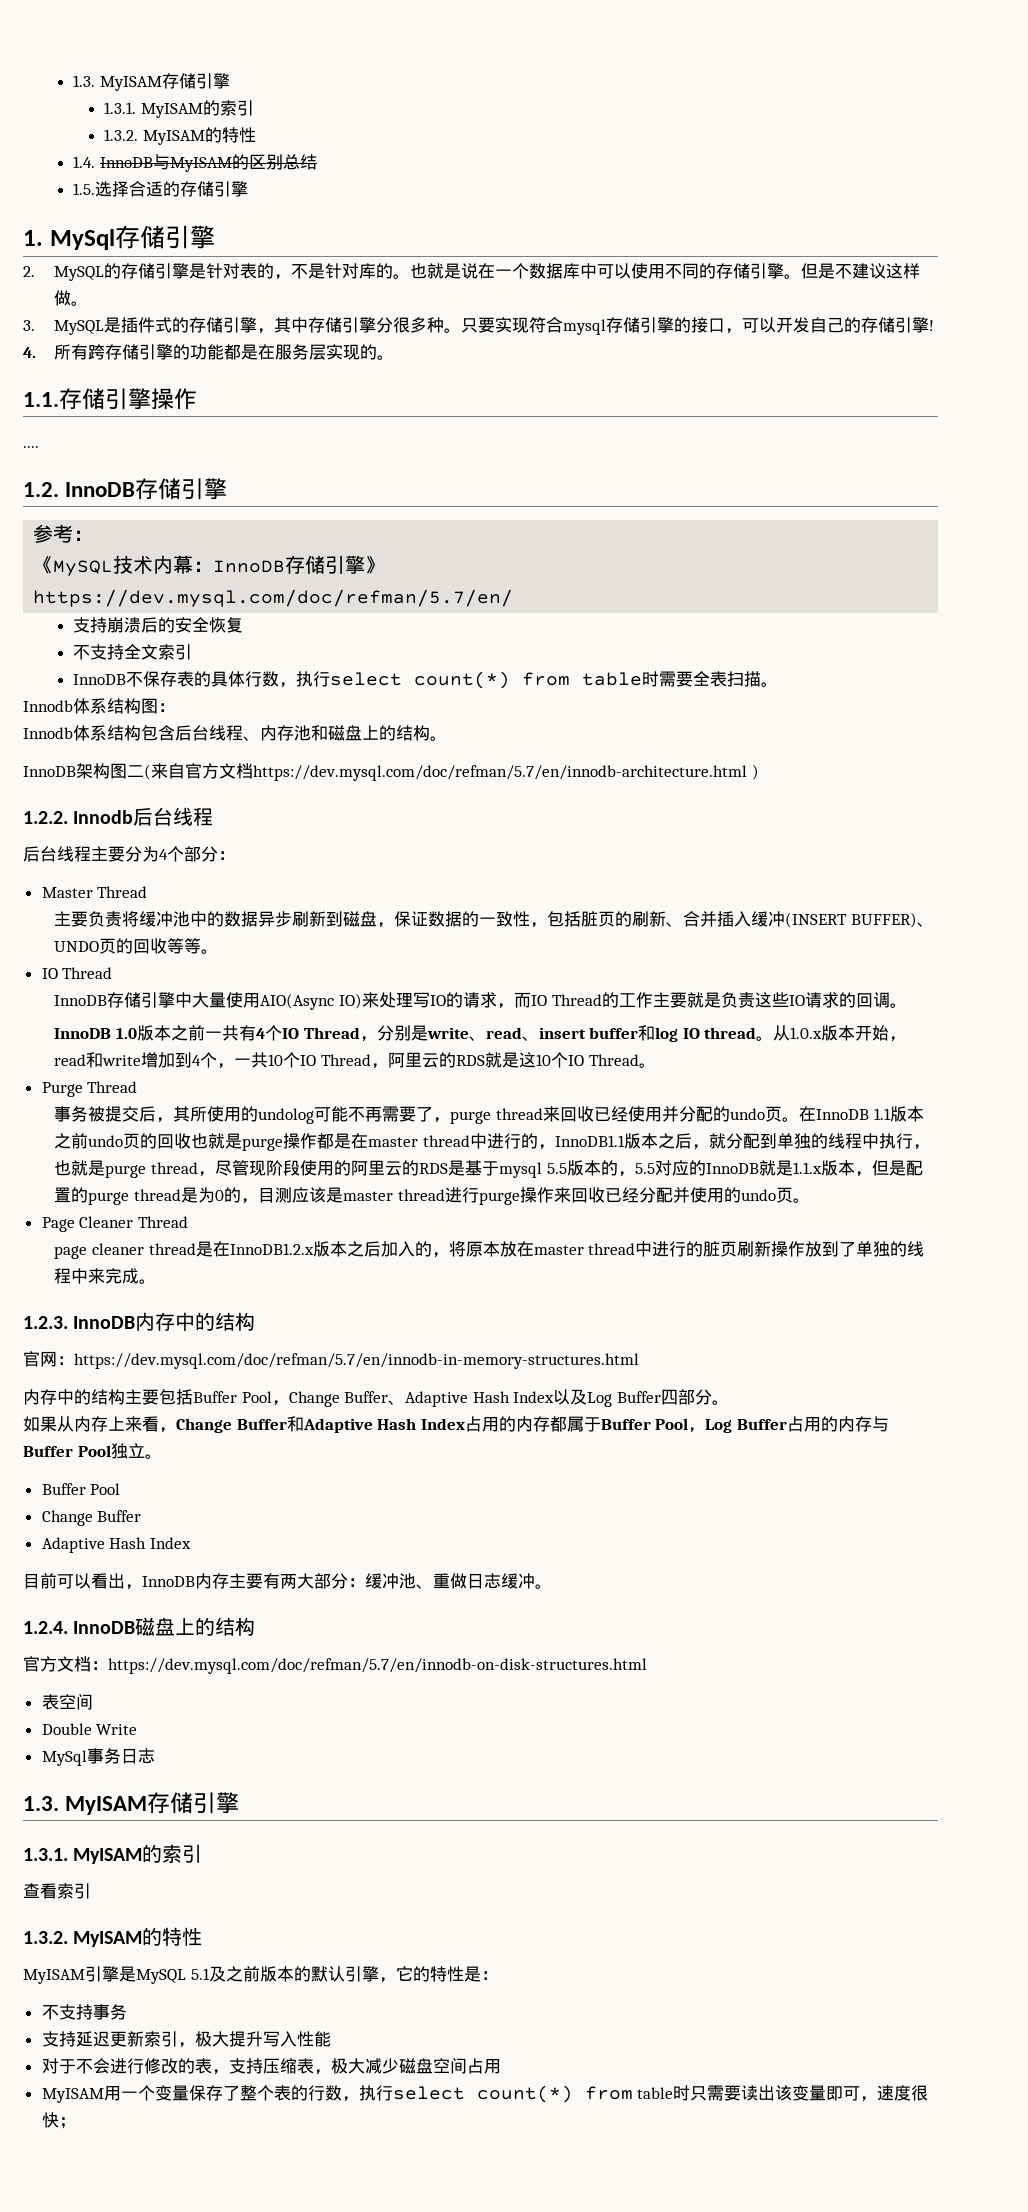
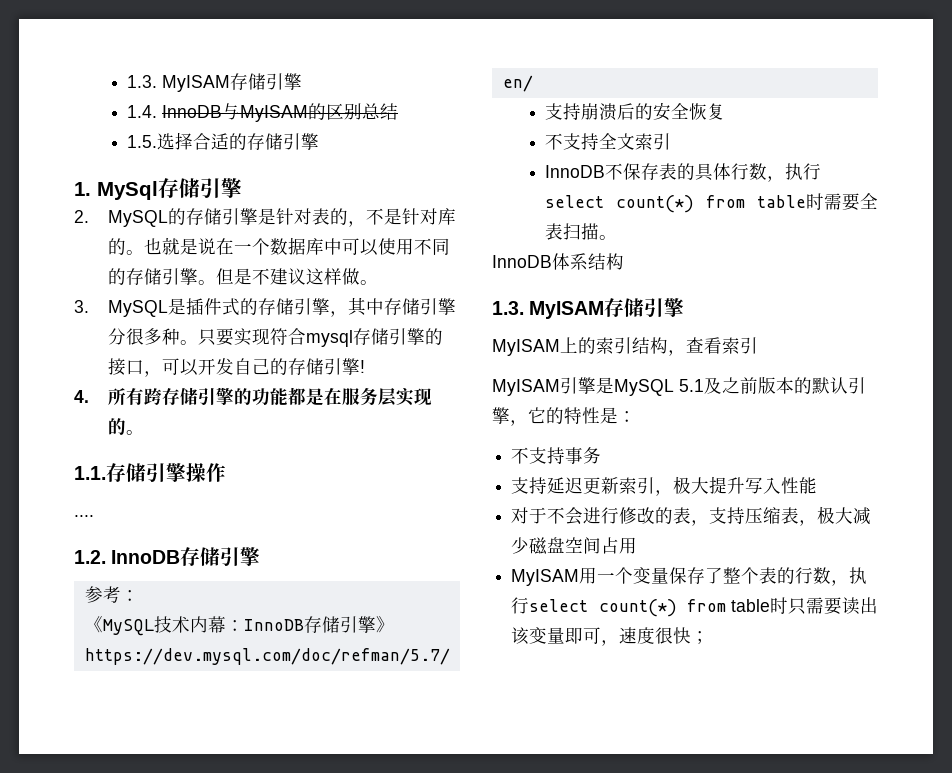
[73,73,230,91] [104,100,254,118] [104,127,256,145] 1.3. MyISAM存储引擎 // 1.3.1. MyISAM的索引 // 1.3.2. MyISAM的特性 -> [127,73,303,92] 1.3. MyISAM存储引擎
[23,698,175,714] [23,725,447,741] [23,763,759,781] [23,807,214,826] [23,846,235,862] [41,886,148,898] [54,911,934,928] [54,938,219,954] [41,967,113,979] [54,992,907,1010] [54,1025,907,1042] [54,1052,656,1069] [41,1081,138,1097] [54,1106,924,1124] [54,1133,930,1151] [54,1160,923,1178] [54,1187,810,1205] [41,1216,188,1232] [54,1241,925,1259] [54,1268,157,1284] [23,1312,256,1331] [23,1351,639,1369] [23,1389,729,1407] [23,1416,889,1433] [23,1443,162,1459] [41,1483,121,1495] [41,1510,142,1526] [41,1537,191,1553] [23,1573,552,1590] [23,1617,256,1636] [23,1656,647,1674] [41,1694,93,1710] [41,1723,138,1735] [41,1748,155,1766] [23,1792,240,1815] [23,1844,203,1864] Innodb体系结构图： // Innodb体系结构包含后台线程、内存池和磁盘上的结构。 // InnoDB架构图二(来自官方文档https://dev.mysql.com/doc/refman/5.7/en/innodb-architecture.html ) // 1.2.2. Innodb后台线程 // 后台线程主要分为4个部分： // Master Thread // 主要负责将缓冲池中的数据异步刷新到磁盘，保证数据的一致性，包括脏页的刷新、合并插入缓冲(INSERT BUFFER)、UNDO页的回收等等。 // IO Thread // InnoDB存储引擎中大量使用AIO(Async IO)来处理写IO的请求，而IO Thread的工作主要就是负责这些IO请求的回调。 // InnoDB 1.0版本之前一共有4个IO Thread，分别是write、read、insert buffer和log IO thread。从1.0.x版本开始，read和write增加到4个，一共10个IO Thread，阿里云的RDS就是这10个IO Thread。 // Purge Thread // 事务被提交后，其所使用的undolog可能不再需要了，purge thread来回收已经使用并分配的undo页。在InnoDB 1.1版本之前undo页的回收也就是purge操作都是在master thread中进行的，InnoDB1.1版本之后，就分配到单独的线程中执行，也就是purge thread，尽管现阶段使用的阿里云的RDS是基于mysql 5.5版本的，5.5对应的InnoDB就是1.1.x版本，但是配置的purge thread是为0的，目测应该是master thread进行purge操作来回收已经分配并使用的undo页。 // Page Cleaner Thread // page cleaner thread是在InnoDB1.2.x版本之后加入的，将原本放在master thread中进行的脏页刷新操作放到了单独的线程中来完成。 // 1.2.3. InnoDB内存中的结构 // 官网：https://dev.mysql.com/doc/refman/5.7/en/innodb-in-memory-structures.html // 内存中的结构主要包括Buffer Pool，Change Buffer、Adaptive Hash Index以及Log Buffer四部分。 // 如果从内存上来看，Change Buffer和Adaptive Hash Index占用的内存都属于Buffer Pool，Log Buffer占用的内存与Buffer Pool独立。 // Buffer Pool // Change Buffer // Adaptive Hash Index // 目前可以看出，InnoDB内存主要有两大部分：缓冲池、重做日志缓冲。 // 1.2.4. InnoDB磁盘上的结构 // 官方文档：https://dev.mysql.com/doc/refman/5.7/en/innodb-on-disk-structures.html // 表空间 // Double Write // MySql事务日志 // 1.3. MyISAM存储引擎 // 1.3.1. MyISAM的索引 // -> [492,253,624,270] [492,298,685,319] [492,337,686,356] InnoDB体系结构 // 1.3. MyISAM存储引擎 // MyISAM上的索引结构，
[23,1927,203,1947] // 1.3.2. MyISAM的特性 -> (758, 345) none

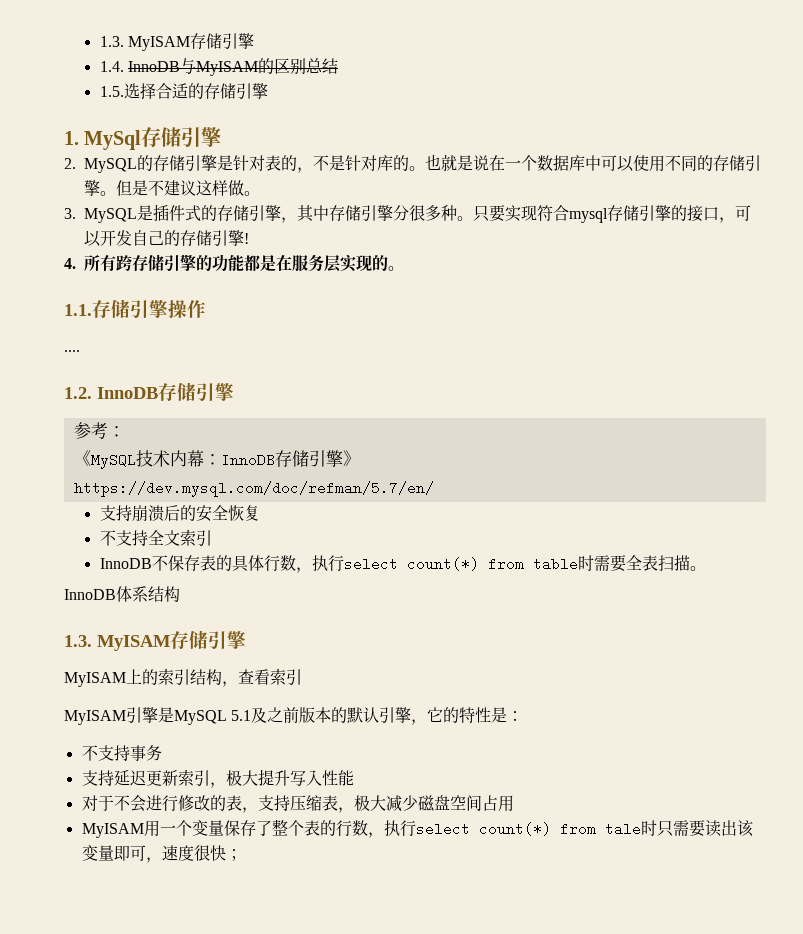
[731,599,770,612] table -> [604,822,641,836] tale

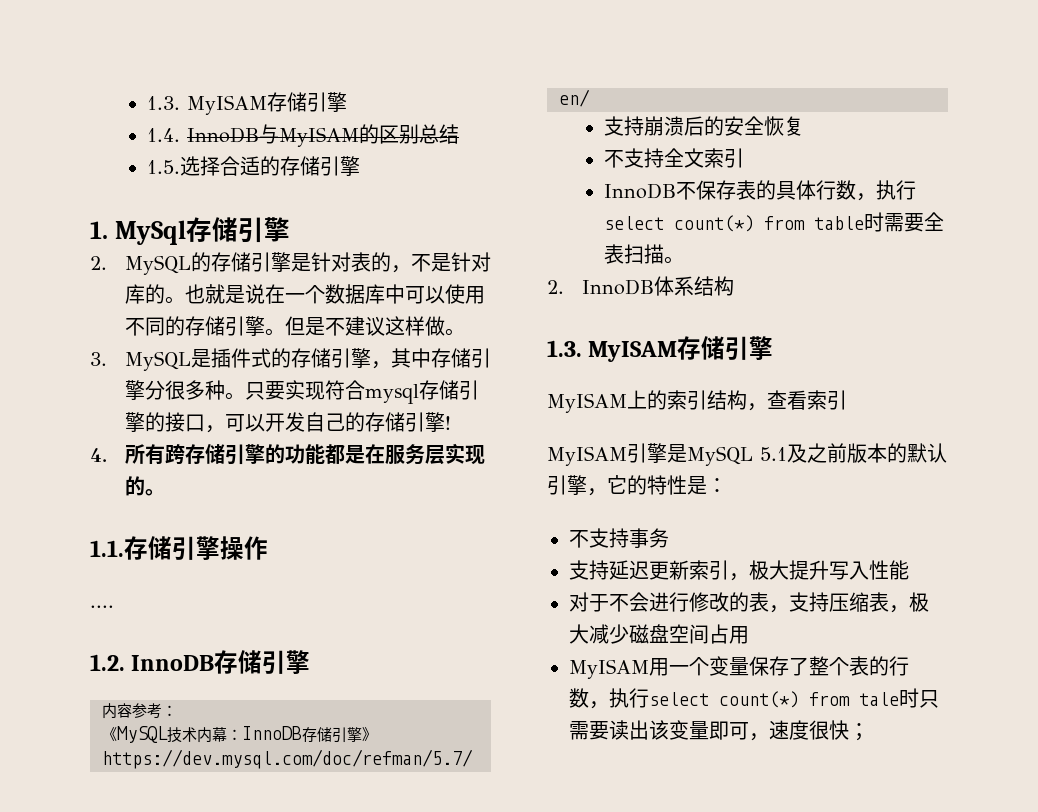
(234, 392) none -> [102,703,132,719] 内容
(706, 568) none -> [547,280,564,294] 2.

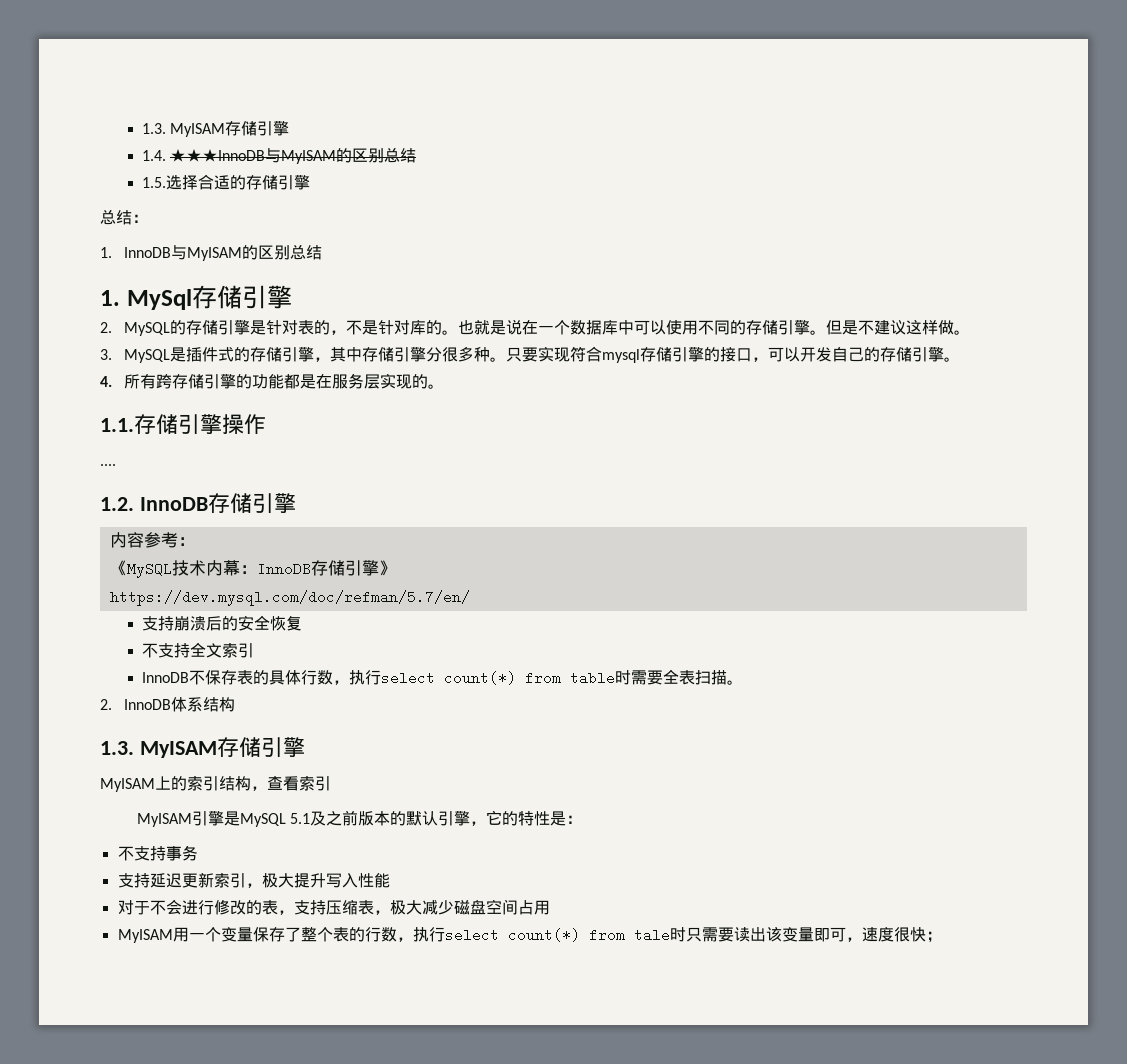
[186,127,259,143] InnoDB -> [170,149,266,162] ★★★InnoDB
(360, 166) none -> [100,210,148,225] [100,245,323,261] // 总结： // 1. InnoDB与MyISAM的区别总结
[444,416,451,430] ! -> [944,357,961,362] 。

